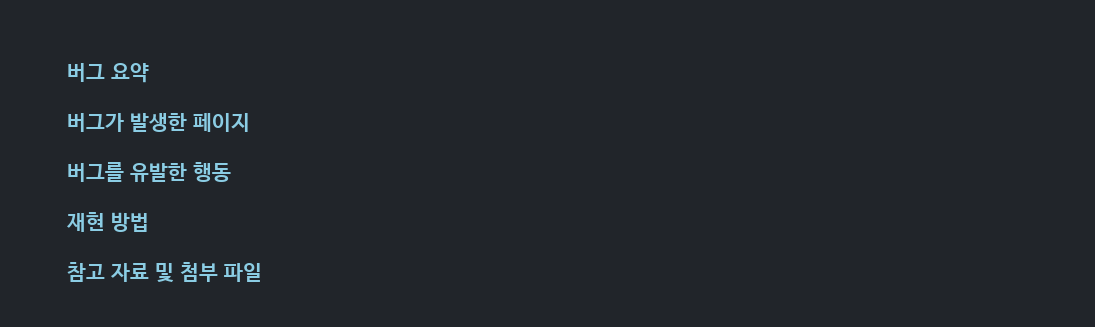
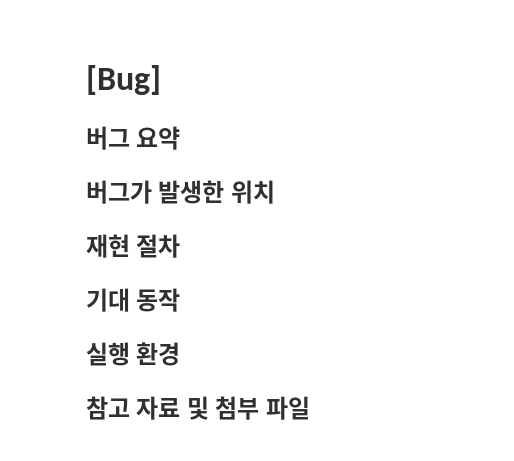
(67, 72) none -> [86,65,161,95] [Bug] //
[193,113,250,132] [67,162,231,182] [67,212,149,232] 페이지 // 버그를 유발한 행동 // 재현 방법 -> [230,180,275,204] [86,234,181,258] [86,288,181,312] [86,342,181,366] 위치 // 재현 절차 // 기대 동작 // 실행 환경

